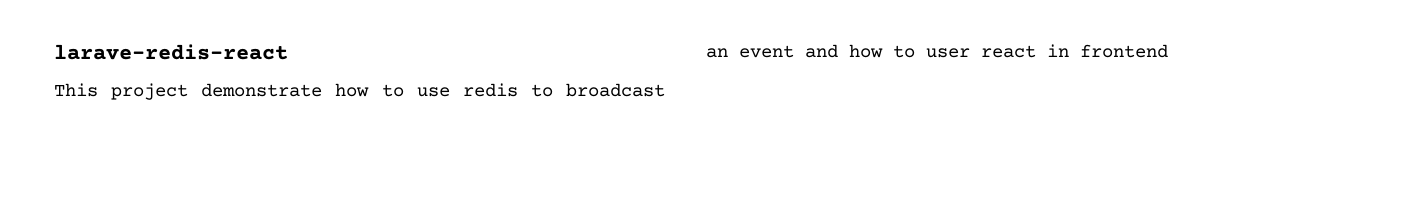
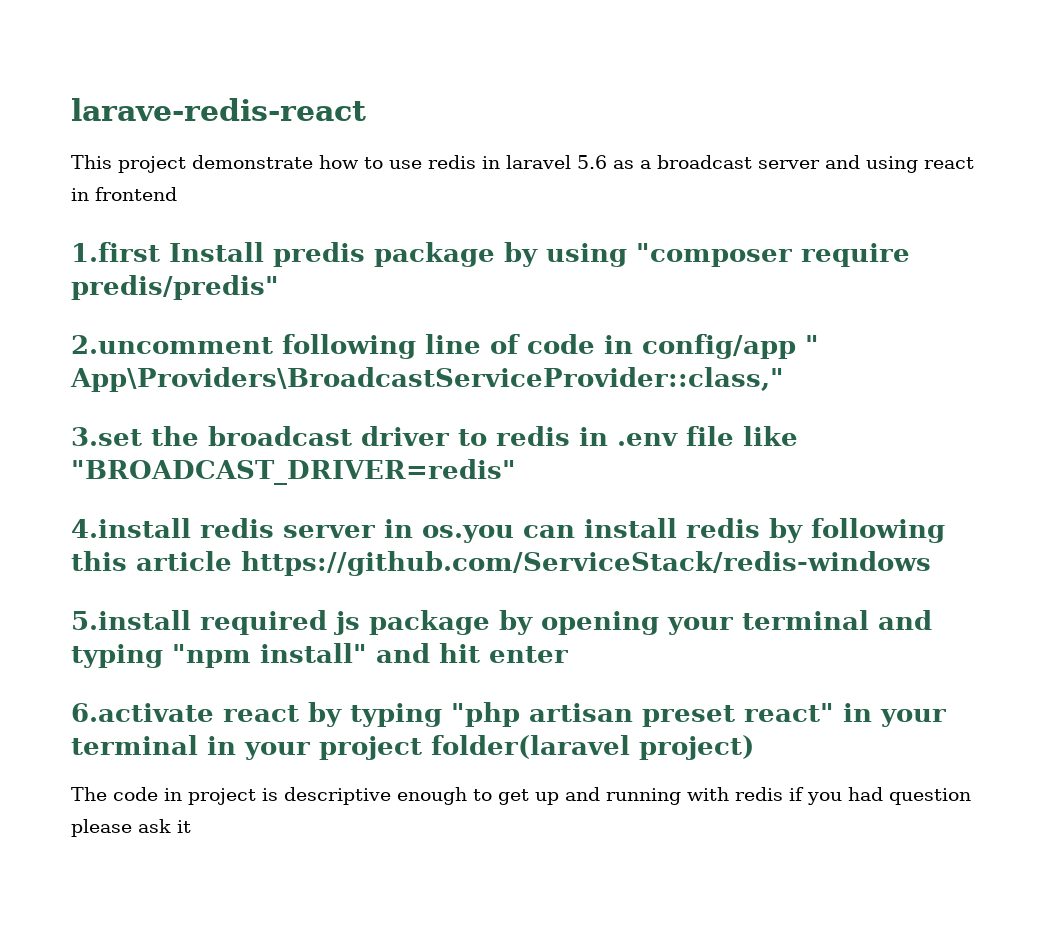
[530,83,665,97] [706,44,1168,58] to broadcast an event and how to user react in frontend -> [482,155,974,173] [71,187,177,201] [71,242,910,267] [71,275,279,300] [71,334,819,359] [70,367,784,392] [71,426,798,446] [71,459,516,485] [71,518,945,543] [71,551,931,576] [71,610,932,635] [71,643,568,668] [71,702,946,727] [71,735,754,760] [71,787,971,805] [71,819,191,837] in laravel 5.6 as a broadcast server and using react in frontend // 1.first Install predis package by using "composer require predis/predis" // 2.uncomment following line of code in config/app " App\Providers\BroadcastServiceProvider::class," // 3.set the broadcast driver to redis in .env file like "BROADCAST_DRIVER=redis" // 4.install redis server in os.you can install redis by following this article https://github.com/ServiceStack/redis-windows // 5.install required js package by opening your terminal and typing "npm install" and hit enter // 6.activate react by typing "php artisan preset react" in your terminal in your project folder(laravel project) // The code in project is descriptive enough to get up and running with redis if you had question please ask it

